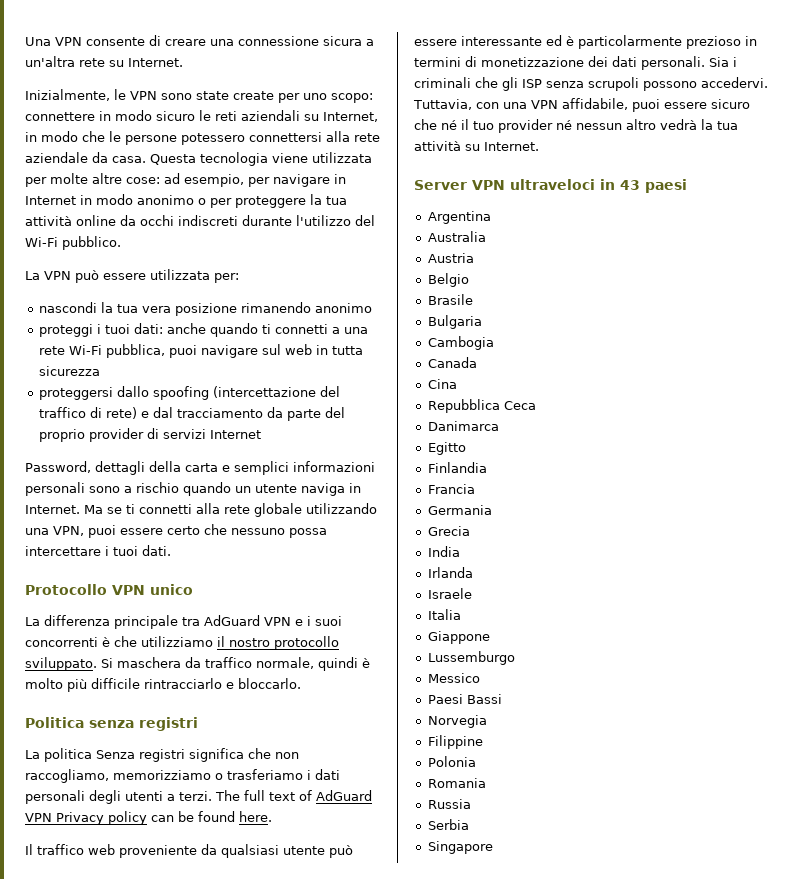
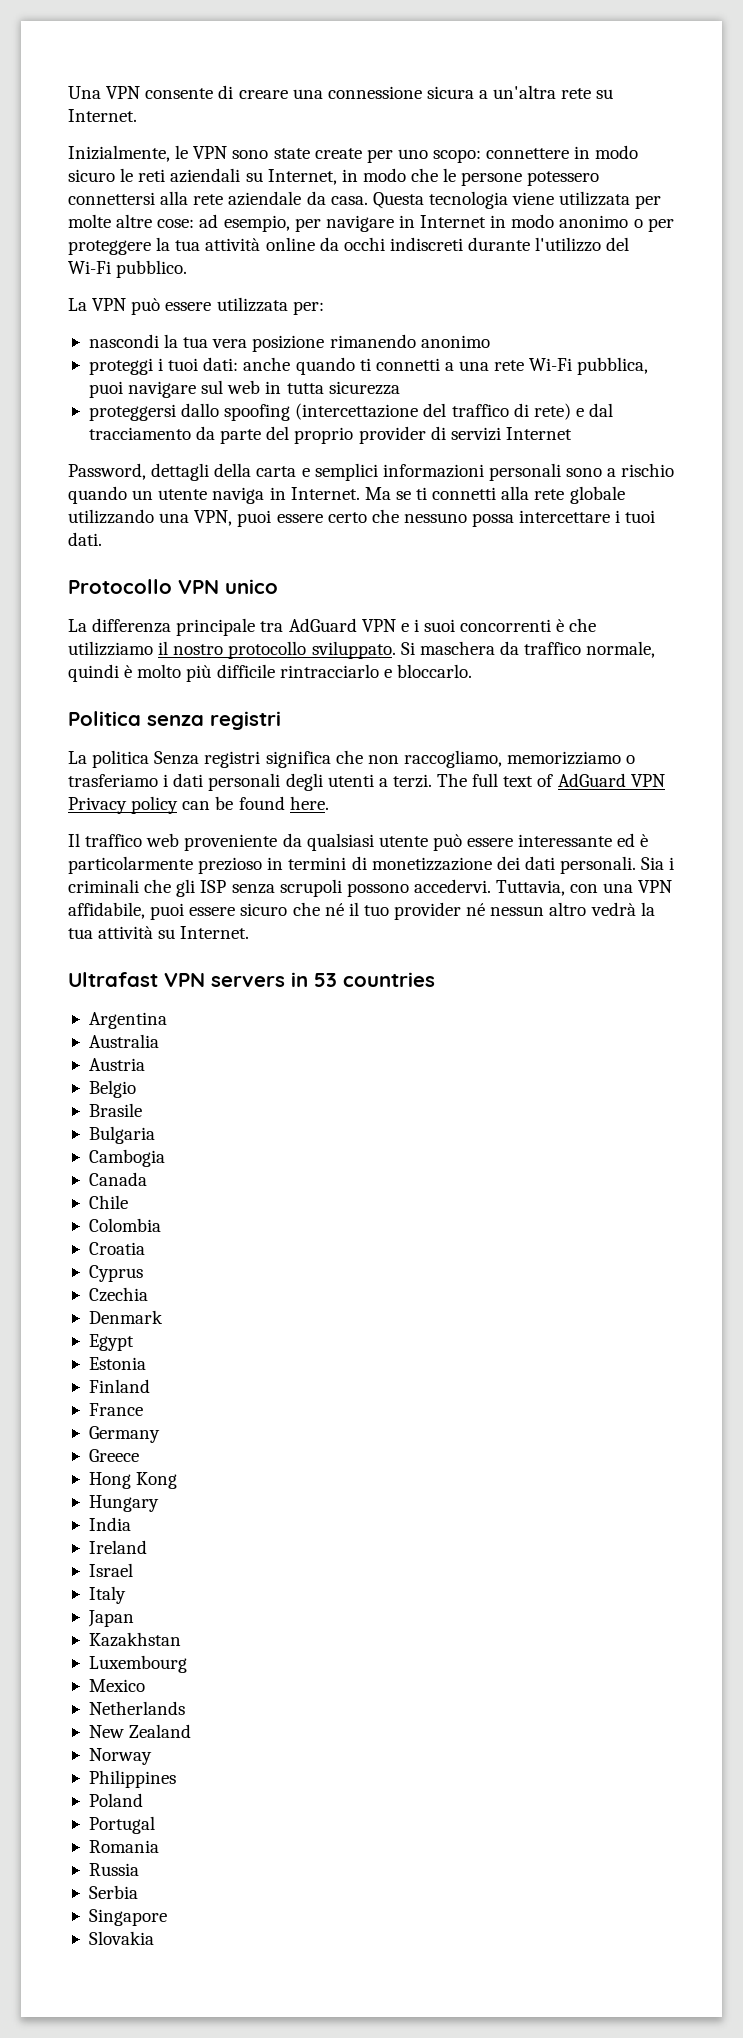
[414,179,687,193] Server VPN ultraveloci in 43 paesi -> [68,972,435,987] Ultrafast VPN servers in 53 countries
[427,379,457,389] [427,399,536,413] [427,421,499,431] [427,442,466,455] [427,462,487,473] [427,484,475,494] [427,505,492,515] [427,526,470,536] [427,546,460,557] [427,567,473,578] [427,588,472,599] [427,609,461,620] [427,631,490,644] [427,651,515,665] [427,673,480,683] [427,694,502,704] [427,715,487,728] [427,735,483,749] [427,756,476,767] Cina // Repubblica Ceca // Danimarca // Egitto // Finlandia // Francia // Germania // Grecia // India // Irlanda // Israele // Italia // Giappone // Lussemburgo // Messico // Paesi Bassi // Norvegia // Filippine // Polonia -> [88,1195,128,1209] [88,1218,161,1232] [88,1242,145,1255] [88,1265,143,1282] [88,1287,148,1302] [88,1310,163,1324] [88,1334,134,1351] [88,1357,146,1370] [88,1379,150,1393] [88,1403,143,1416] [88,1426,160,1443] [88,1449,139,1462] [88,1472,178,1489] [88,1495,159,1512] [88,1517,131,1531] [88,1540,147,1554] [88,1563,133,1577] [88,1586,126,1604] [87,1610,134,1627] [88,1632,181,1647] [88,1655,187,1673] [88,1679,145,1692] [88,1701,185,1715] [88,1724,192,1738] [88,1748,152,1765] [88,1770,176,1788] [88,1793,143,1807] [88,1816,155,1834] Chile // Colombia // Croatia // Cyprus // Czechia // Denmark // Egypt // Estonia // Finland // France // Germany // Greece // Hong Kong // Hungary // India // Ireland // Israel // Italy // Japan // Kazakhstan // Luxembourg // Mexico // Netherlands // New Zealand // Norway // Philippines // Poland // Portugal
(493, 847) none -> [88,1931,154,1945] // Slovakia

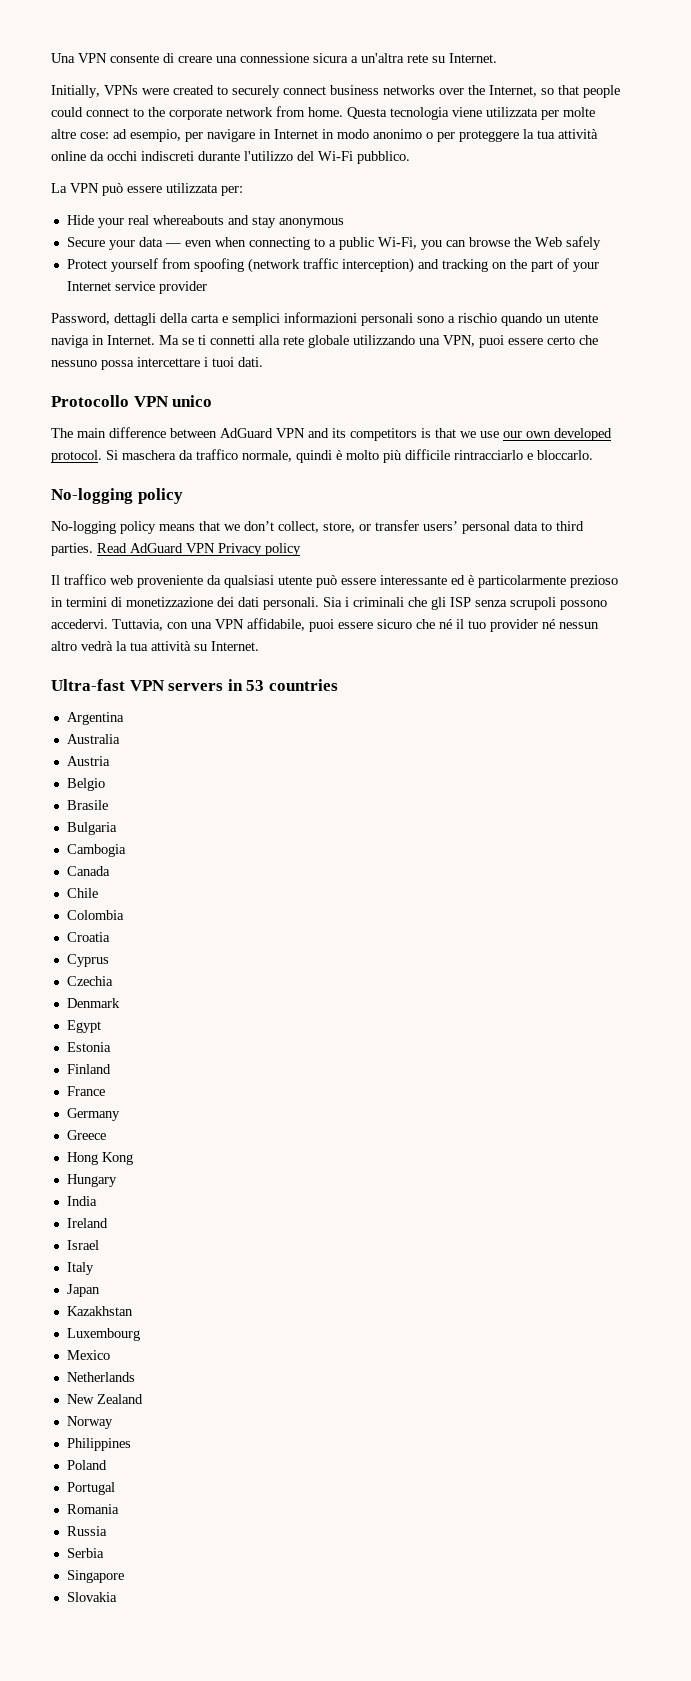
[68,145,639,163] [68,168,600,186] [68,191,368,206] Inizialmente, le VPN sono state create per uno scopo: connettere in modo sicuro le reti aziendali su Internet, in modo che le persone potessero connettersi alla rete aziendale da casa. -> [51,85,620,98] [51,106,343,120] Initially, VPNs were created to securely connect business networks over the Internet, so that people could connect to the corporate network from home.
[88,334,490,352] [88,357,649,375] [88,380,400,398] [88,403,614,421] [88,426,572,444] nascondi la tua vera posizione rimanendo anonimo // proteggi i tuoi dati: anche quando ti connetti a una rete Wi-Fi pubblica, puoi navigare sul web in tutta sicurezza // proteggersi dallo spoofing (intercettazione del traffico di rete) e dal tracciamento da parte del proprio provider di servizi Internet -> [66,215,344,228] [66,236,601,250] [66,258,599,273] [66,281,207,294] Hide your real whereabouts and stay anonymous // Secure your data — even when connecting to a public Wi-Fi, you can browse the Web safely // Protect yourself from spoofing (network traffic interception) and tracking on the part of your Internet service provider
[68,618,597,636] [68,641,396,659] La differenza principale tra AdGuard VPN e i suoi concorrenti è che utilizziamo il nostro protocollo sviluppato. -> [51,427,612,441] [51,450,102,463] The main difference between AdGuard VPN and its competitors is that we use our own developed protocol.
[68,711,281,730] [68,750,636,768] [68,773,554,791] Politica senza registri // La politica Senza registri significa che non raccogliamo, memorizziamo o trasferiamo i dati personali degli utenti a terzi. The full text of -> [51,488,183,504] [51,520,584,534] [51,543,127,556] No-logging policy // No-logging policy means that we don’t collect, store, or transfer users’ personal data to third parties. Read
[182,796,329,810] can be found here. -> (301, 549) none
[68,972,158,987] Ultrafast -> [51,679,125,691] Ultra-fast

